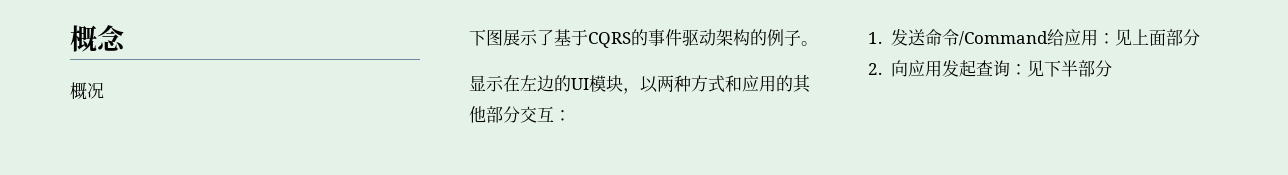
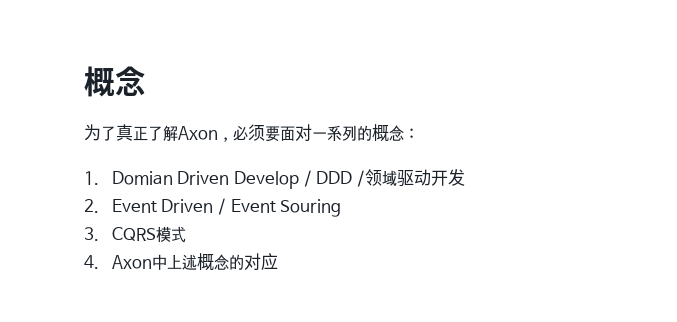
[70,82,104,100] [469,29,818,48] [469,74,811,94] [469,106,571,123] [868,29,1200,46] [868,60,1112,77] 概况 // 下图展示了基于CQRS的事件驱动架构的例子。 // 显示在左边的UI模块，以两种方式和应用的其他部分交互： // 1.发送命令/Command给应用：见上面部分 // 2.向应用发起查询：见下半部分 -> [84,124,419,142] [84,169,465,189] [84,198,342,217] [84,226,186,243] [84,253,278,271] 为了真正了解Axon，必须要面对一系列的概念： // 1. Domian Driven Develop / DDD /领域驱动开发 // 2. Event Driven / Event Souring // 3. CQRS模式 // 4. Axon中上述概念的对应

